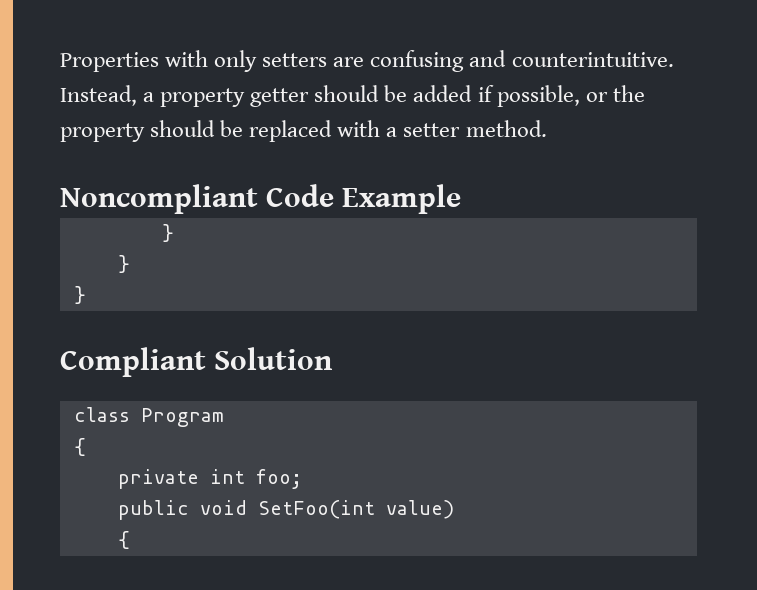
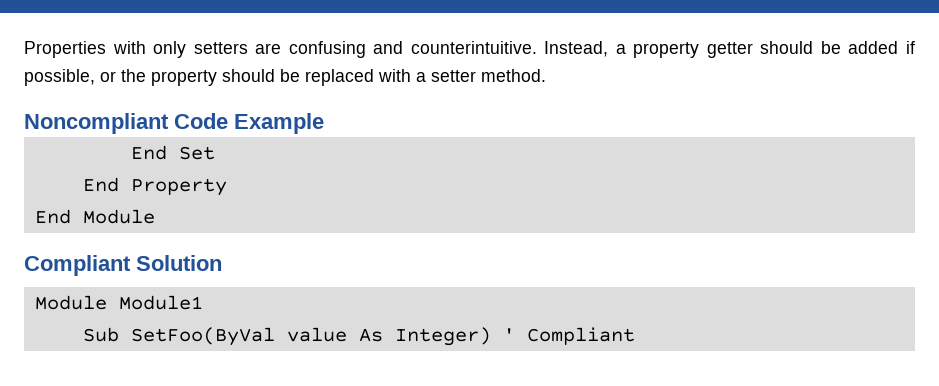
[161,224,174,242] [117,255,130,273] [73,286,86,304] [60,347,334,377] [73,407,224,427] [73,438,86,456] [117,469,302,489] [117,500,454,520] [117,531,130,549] } // } // } // Compliant Solution // class Program // { // private int foo; // public void SetFoo(int value) // { -> [130,145,215,160] [82,177,227,196] [34,209,155,224] [24,255,222,276] [34,295,203,310] [82,327,635,346] End Set // End Property // End Module // Compliant Solution // Module Module1 // Sub SetFoo(ByVal value As Integer) ' Compliant

